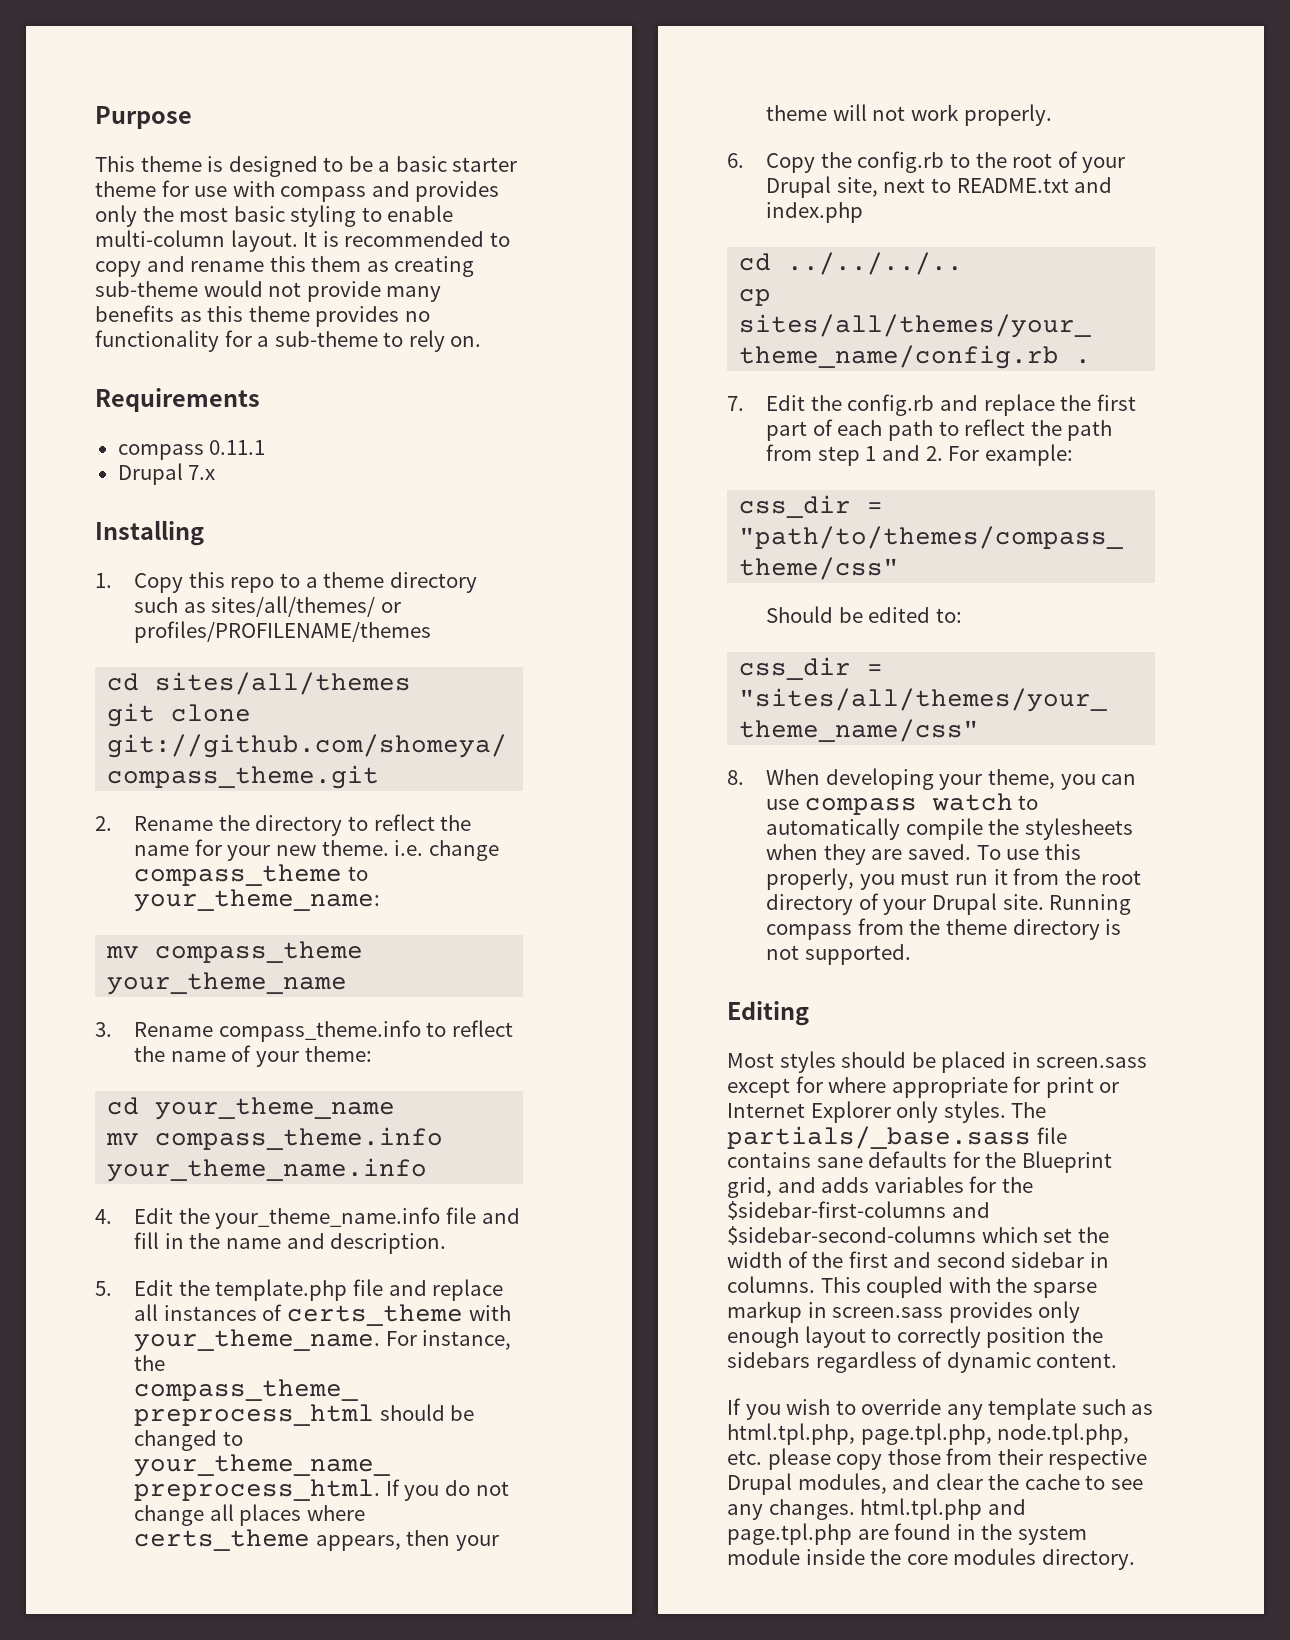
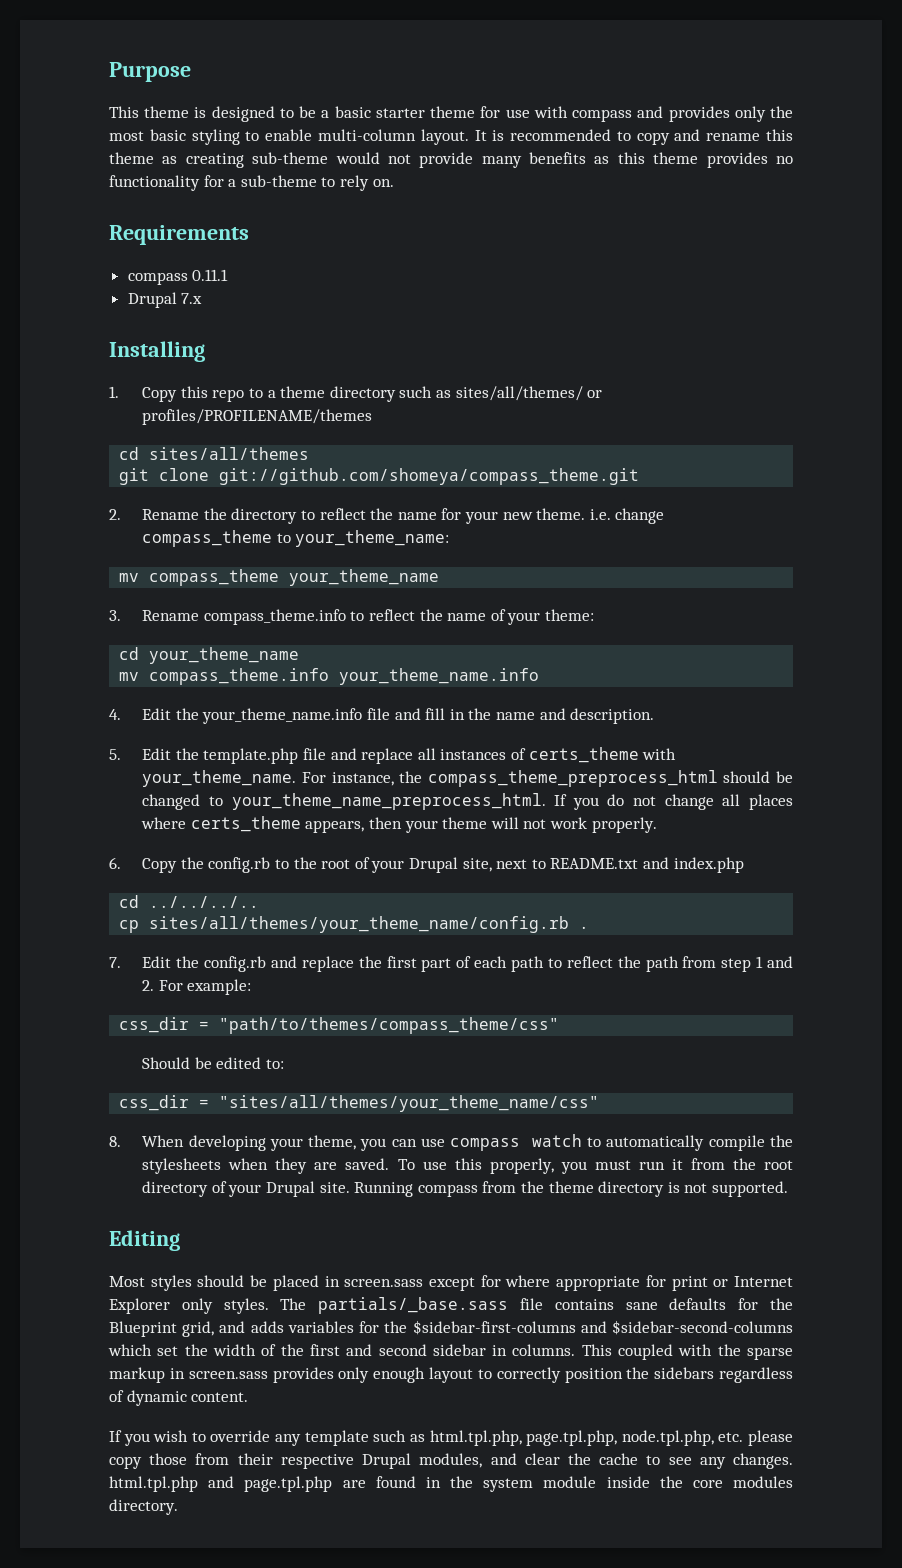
[311,256,362,272] them -> [109,152,154,164] theme

